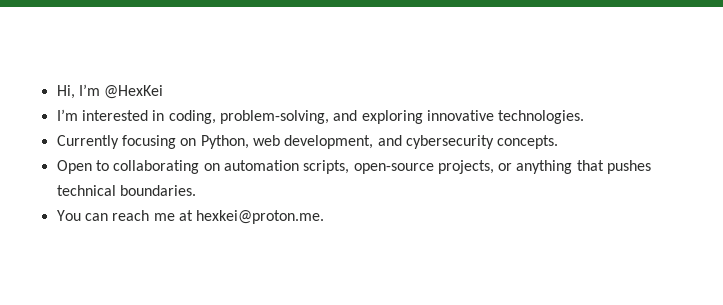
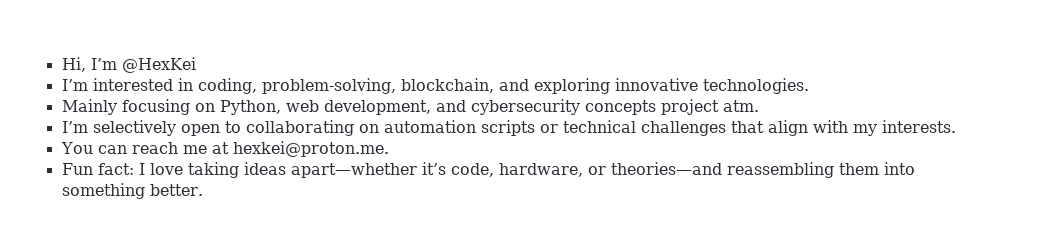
(329, 117) none -> [400,78,494,93] blockchain,
[56,135,119,149] Currently -> [61,99,117,115] Mainly
[497,135,559,149] [56,160,652,174] [56,185,196,196] concepts. // Open to collaborating on automation scripts, open-source projects, or anything that pushes technical boundaries. -> [584,99,759,115] [61,120,956,136] concepts project atm. // I’m selectively open to collaborating on automation scripts or technical challenges that align with my interests.
(325, 217) none -> [61,162,915,178] [61,183,203,199] // Fun fact: I love taking ideas apart—whether it’s code, hardware, or theories—and reassembling them into something better.

